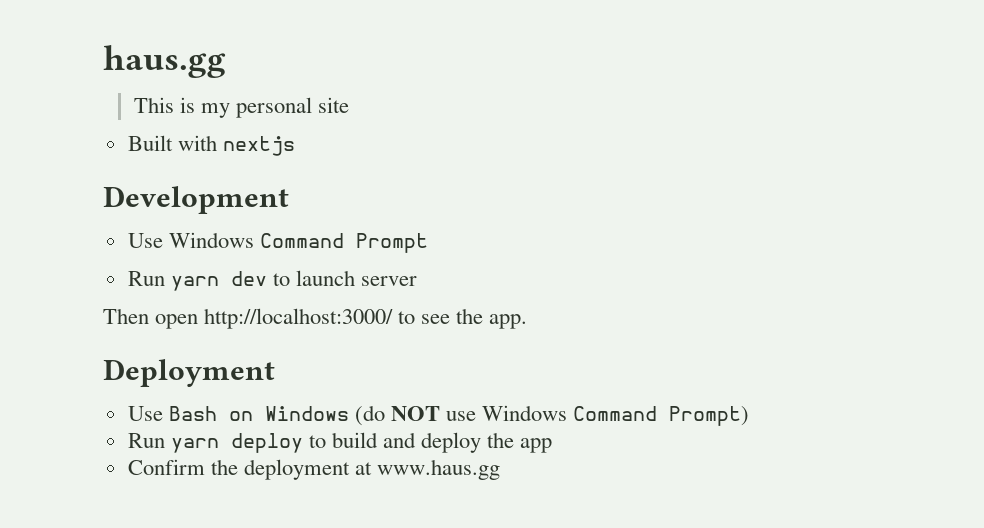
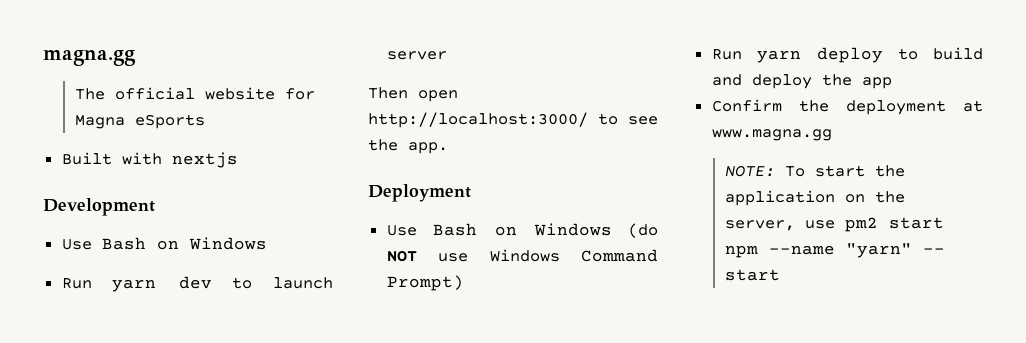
[103,45,226,78] [133,97,349,118] haus.gg // This is my personal site -> [43,50,136,66] [74,87,315,100] [74,114,205,129] magna.gg // The official website for Magna eSports
[168,232,428,253] Windows Command Prompt -> [101,237,267,250] Bash on Windows
[377,459,501,480] www.haus.gg -> [711,129,832,141] [724,165,905,177] [724,190,905,206] [724,217,944,232] [724,243,945,258] [724,269,780,281] www.magna.gg // NOTE: To start the application on the server, use pm2 start npm --name "yarn" -- start

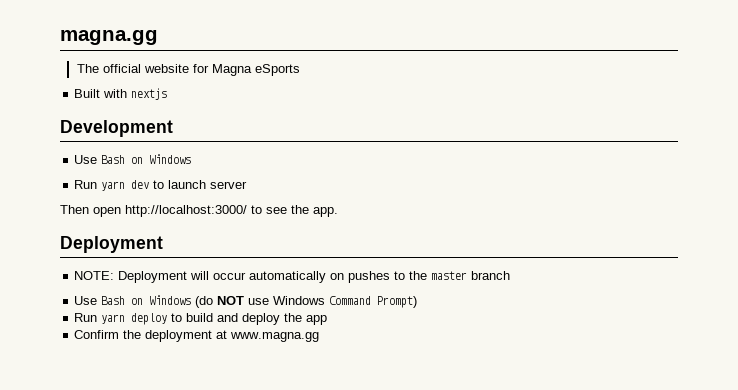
(471, 193) none -> [74,271,511,283] // NOTE: Deployment will occur automatically on pushes to the master branch
[724,165,905,177] [724,190,905,206] [724,217,944,232] [724,243,945,258] [724,269,780,281] // NOTE: To start the application on the server, use pm2 start npm --name "yarn" -- start -> (320, 337) none

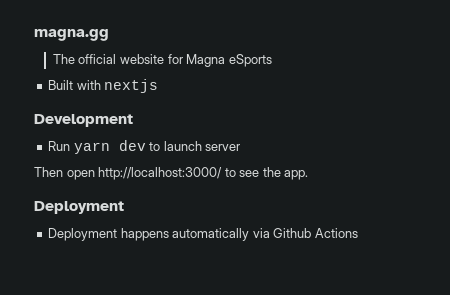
[74,154,192,164] // Use Bash on Windows -> (133, 120) none
[74,271,511,283] [74,295,418,308] [74,313,328,325] [74,330,320,342] NOTE: Deployment will occur automatically on pushes to the master branch // Use Bash on Windows (do NOT use Windows Command Prompt) // Run yarn deploy to build and deploy the app // Confirm the deployment at www.magna.gg -> [48,228,358,241] Deployment happens automatically via Github Actions

